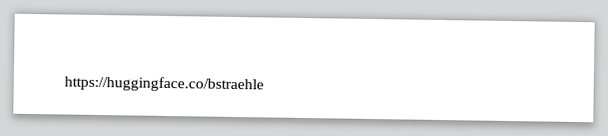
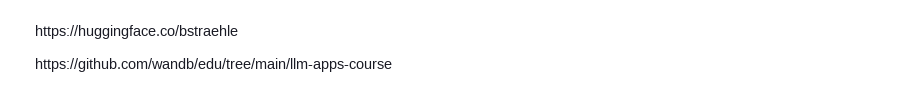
(264, 84) none -> [35,58,392,72] // https://github.com/wandb/edu/tree/main/llm-apps-course

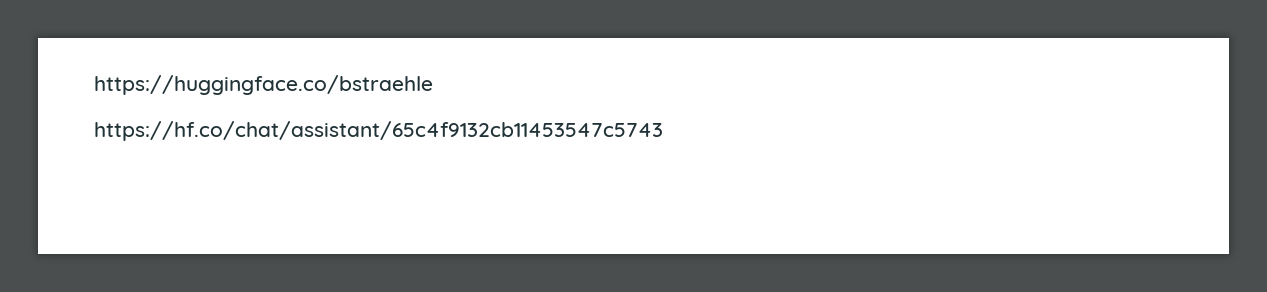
[35,58,392,72] https://github.com/wandb/edu/tree/main/llm-apps-course -> [94,121,663,141] https://hf.co/chat/assistant/65c4f9132cb11453547c5743

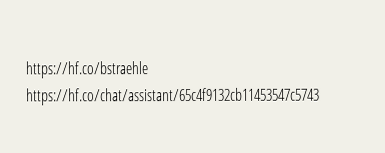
[94,75,433,95] https://huggingface.co/bstraehle -> [25,61,149,79] https://hf.co/bstraehle

